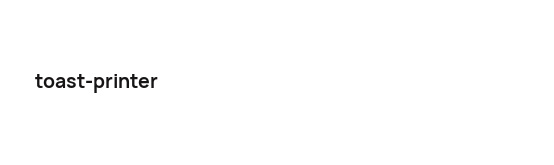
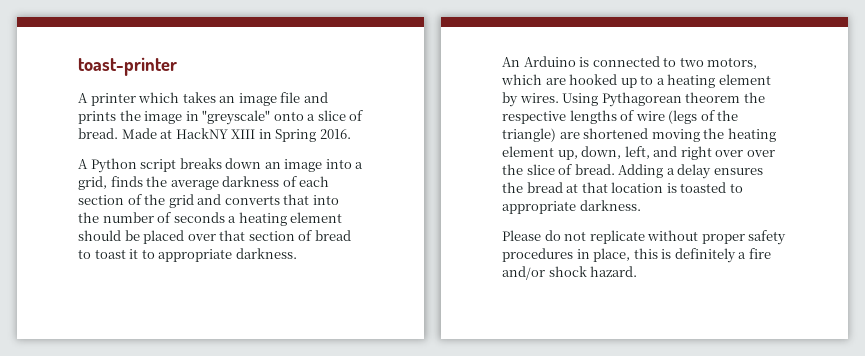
(158, 83) none -> [78,92,328,106] [78,110,364,125] [78,128,351,142] [78,158,364,173] [78,176,330,190] [78,194,339,208] [78,212,343,226] [78,230,351,244] [78,248,297,262] [502,56,758,69] [501,74,771,88] [502,92,765,107] [502,110,739,124] [502,128,776,142] [502,146,775,160] [502,164,763,179] [502,182,743,193] [502,200,641,214] [502,230,787,245] [502,248,771,263] [502,266,638,280] // A printer which takes an image file and prints the image in "greyscale" onto a slice of bread. Made at HackNY XIII in Spring 2016. // A Python script breaks down an image into a grid, finds the average darkness of each section of the grid and converts that into the number of seconds a heating element should be placed over that section of bread to toast it to appropriate darkness. // An Arduino is connected to two motors, which are hooked up to a heating element by wires. Using Pythagorean theorem the respective lengths of wire (legs of the triangle) are shortened moving the heating element up, down, left, and right over over the slice of bread. Adding a delay ensures the bread at that location is toasted to appropriate darkness. // Please do not replicate without proper safety procedures in place, this is definitely a fire and/or shock hazard.

